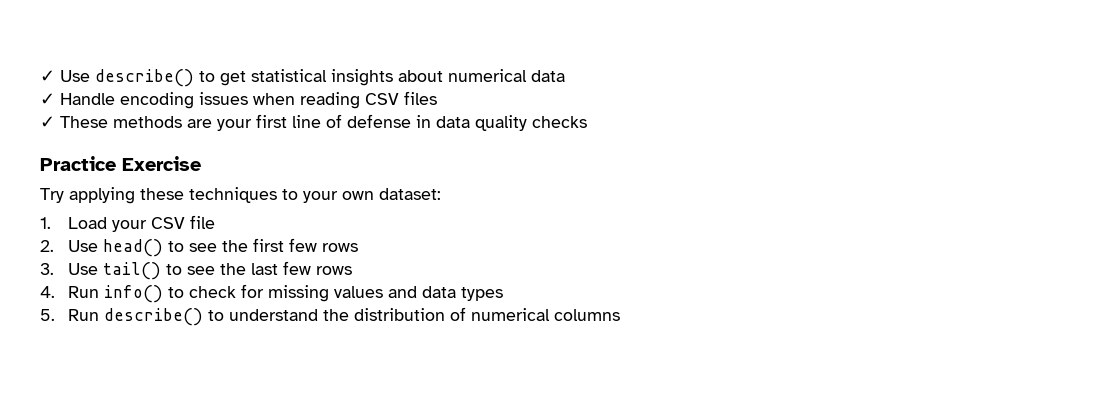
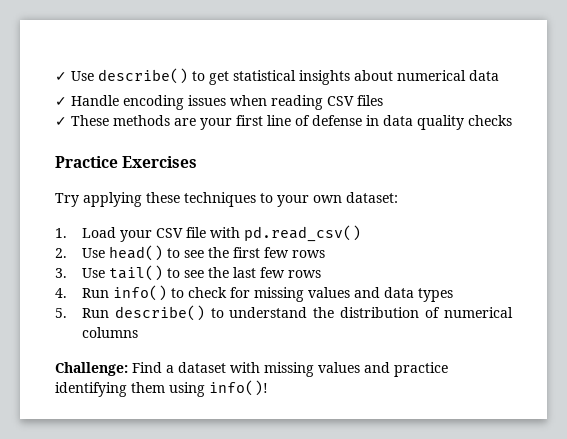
[122,156,201,171] Exercise -> [122,156,198,168] Exercises
(216, 222) none -> [209,225,361,242] with pd.read_csv()
(621, 315) none -> [55,362,448,377] [55,380,268,397] // Challenge: Find a dataset with missing values and practice identifying them using info()!

